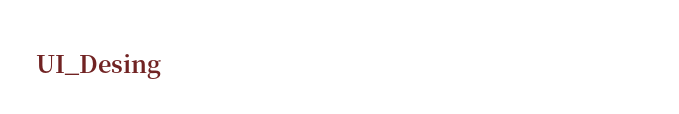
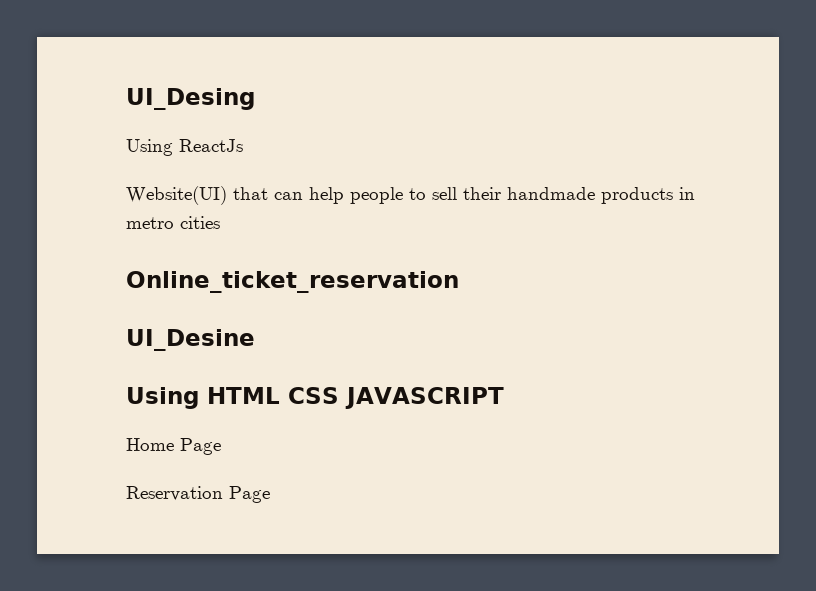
(161, 66) none -> [126,139,243,156] [126,186,695,205] [126,216,220,229] [126,271,459,293] [126,329,255,351] [126,387,504,409] [126,438,221,455] [126,486,270,503] // Using ReactJs // Website(UI) that can help people to sell their handmade products in metro cities // Online_ticket_reservation // UI_Desine // Using HTML CSS JAVASCRIPT // Home Page // Reservation Page

